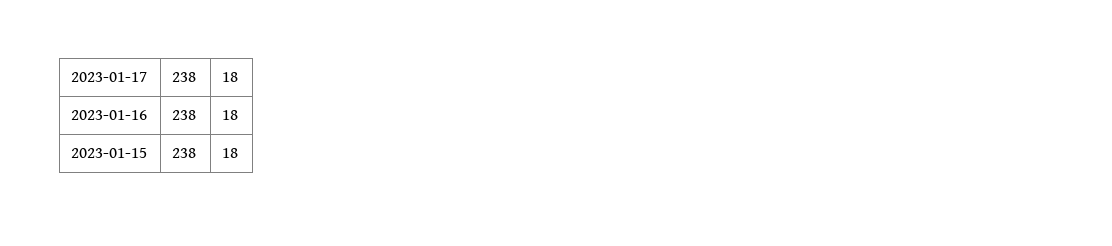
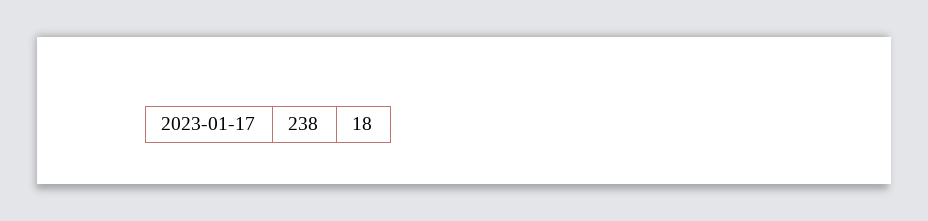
[71,110,148,120] [172,110,197,120] [222,110,239,120] [71,148,148,158] [172,148,197,158] [222,148,239,158] // 2023-01-16 | 238 | 18 // 2023-01-15 | 238 | 18 -> (373, 123) none

